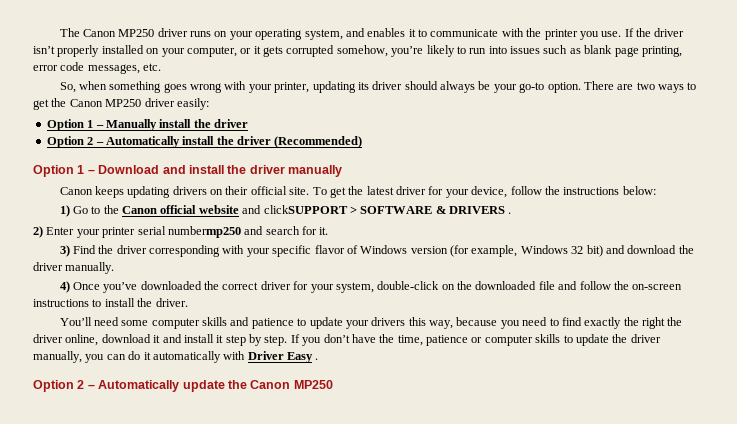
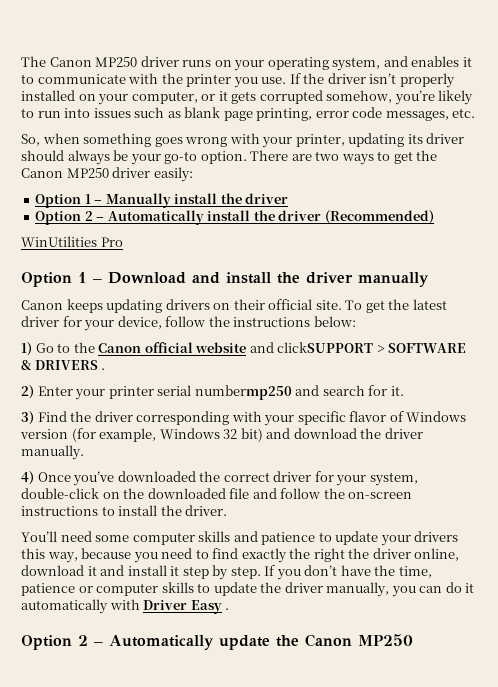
(363, 142) none -> [21,236,123,247] // WinUtilities Pro

